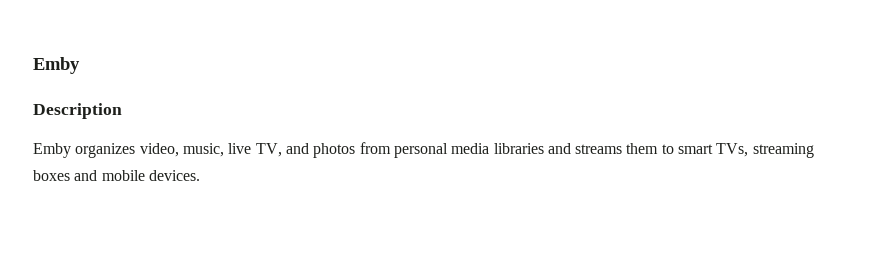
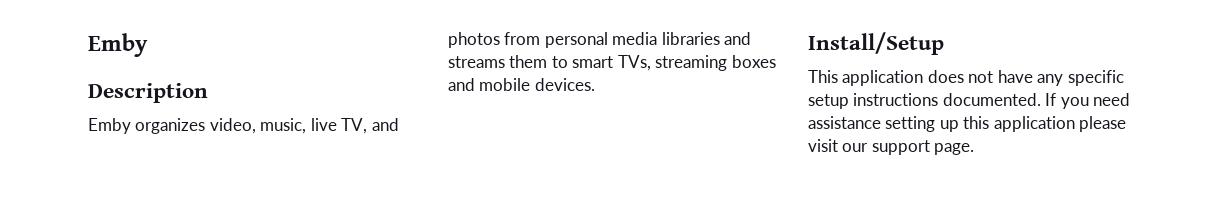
(200, 175) none -> [808,32,944,55] [808,70,1124,86] [808,93,1131,109] [808,116,1127,132] [808,139,975,155] // Install/Setup // This application does not have any specific setup instructions documented. If you need assistance setting up this application please visit our support page.

